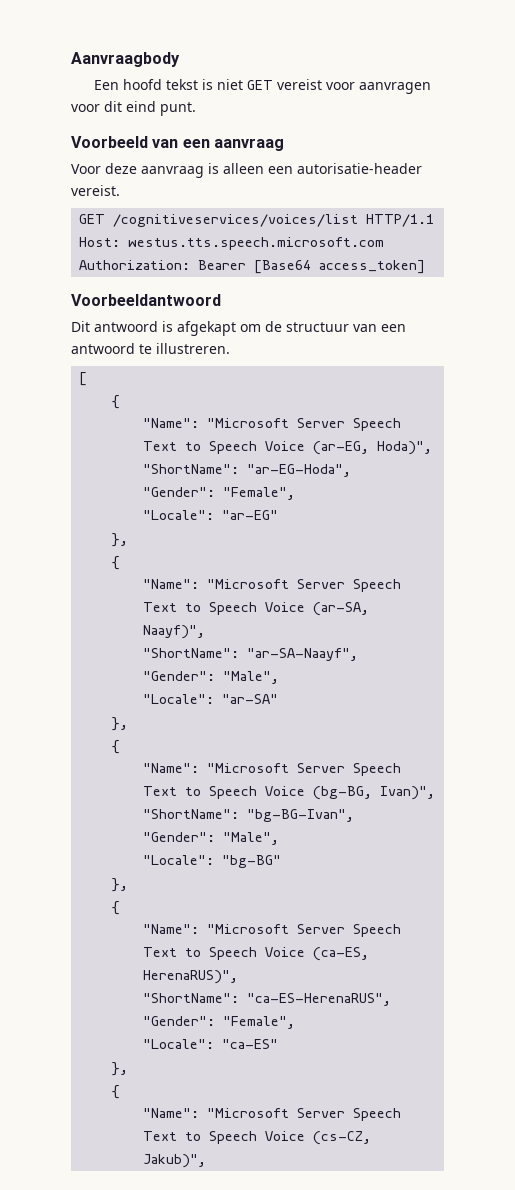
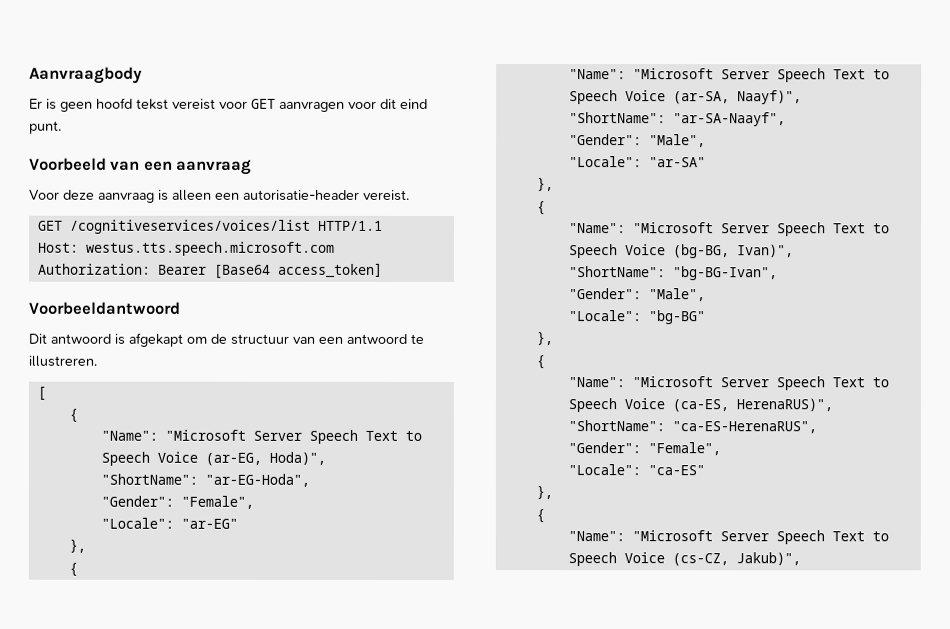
[93,79,273,90] Een hoofd tekst is niet GET -> [29,97,169,112] Er is geen hoofd tekst
(355, 86) none -> [251,98,276,109] GET

